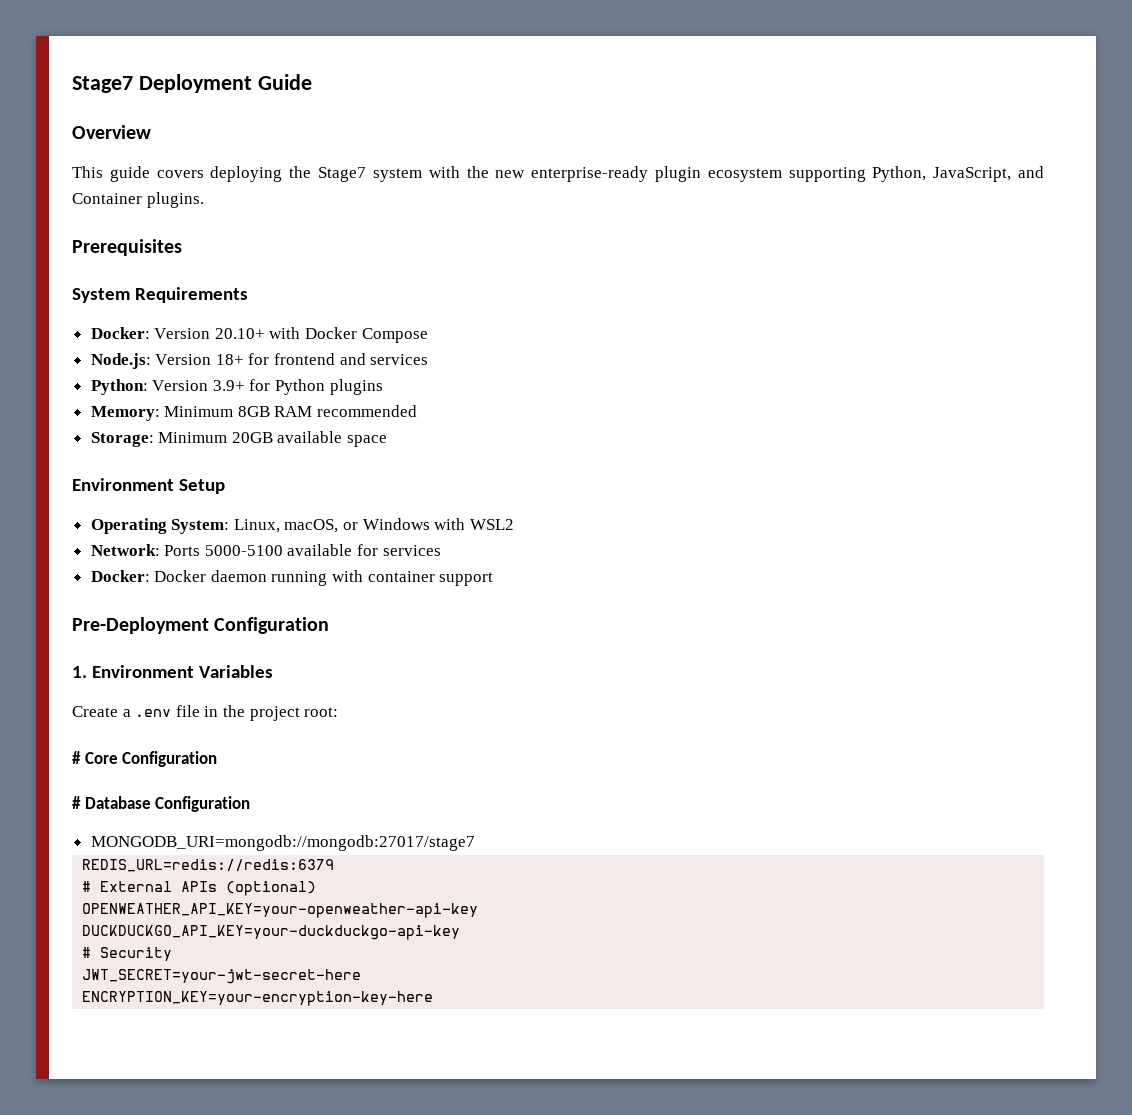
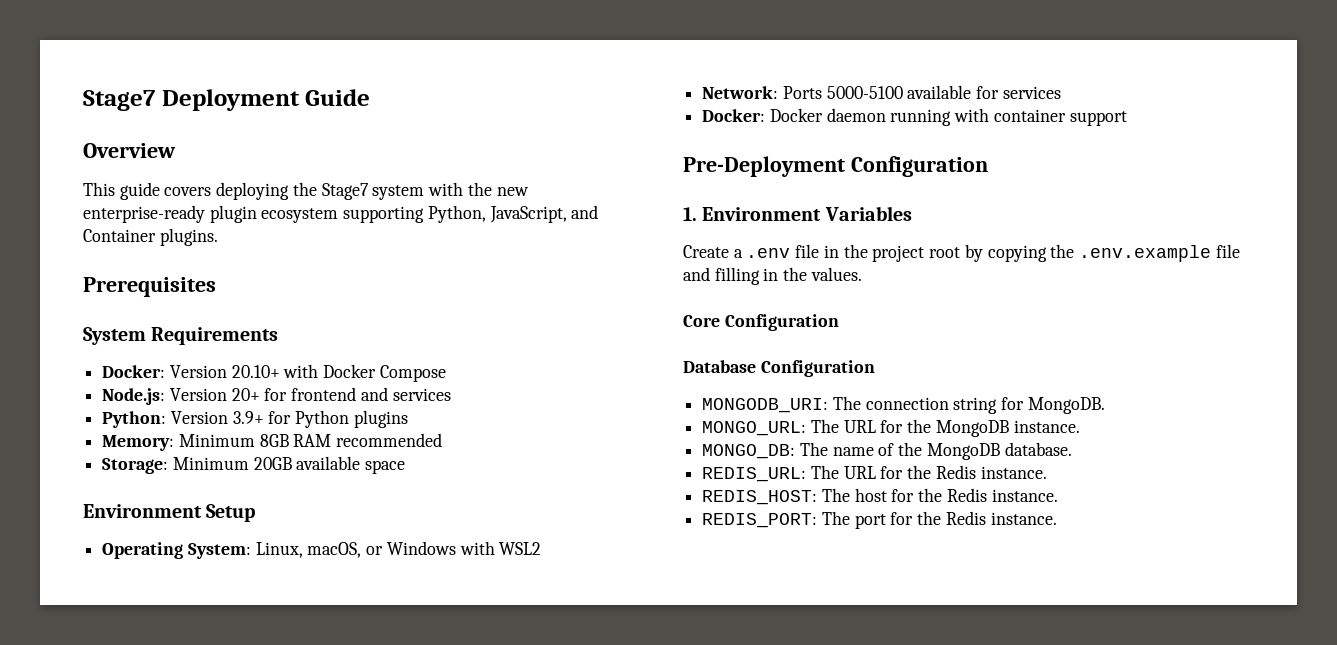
[215,354,244,365] 18+ -> [231,388,260,401] 20+
[304,707,339,717] [72,751,81,764] root: // # -> [929,244,1240,262] [683,267,862,285] root by copying the .env.example file and filling in the values. //
[72,796,81,809] # -> (839, 322) none
[90,835,475,851] [82,859,335,872] [82,881,317,896] [82,903,479,918] [82,925,461,940] [82,947,173,961] [82,969,362,984] [82,991,434,1006] MONGODB_URI=mongodb://mongodb:27017/stage7 // REDIS_URL=redis://redis:6379 // # External APIs (optional) // OPENWEATHER_API_KEY=your-openweather-api-key // DUCKDUCKGO_API_KEY=your-duckduckgo-api-key // # Security // JWT_SECRET=your-jwt-secret-here // ENCRYPTION_KEY=your-encryption-key-here -> [702,396,1105,414] [702,419,1080,437] [702,442,1072,460] [702,465,1047,482] [702,488,1058,505] [702,511,1057,529] MONGODB_URI: The connection string for MongoDB. // MONGO_URL: The URL for the MongoDB instance. // MONGO_DB: The name of the MongoDB database. // REDIS_URL: The URL for the Redis instance. // REDIS_HOST: The host for the Redis instance. // REDIS_PORT: The port for the Redis instance.

